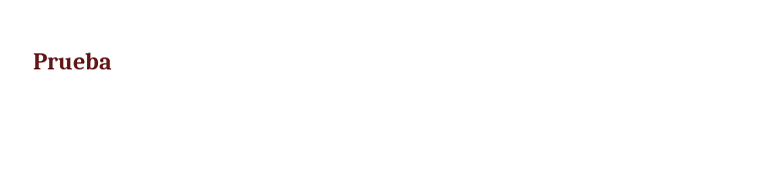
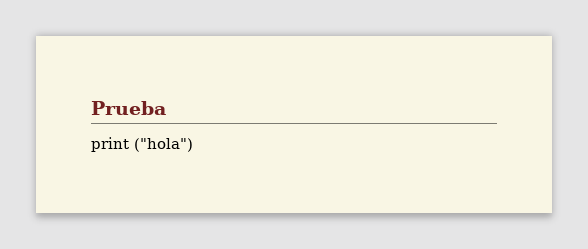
(113, 61) none -> [91,137,193,152] // print ("hola")

